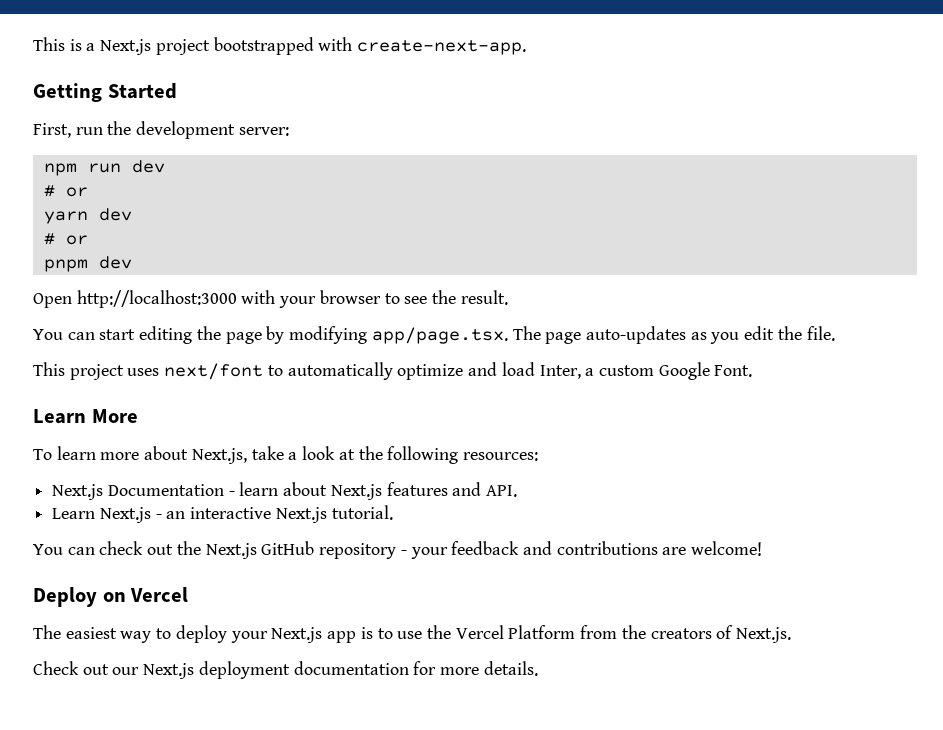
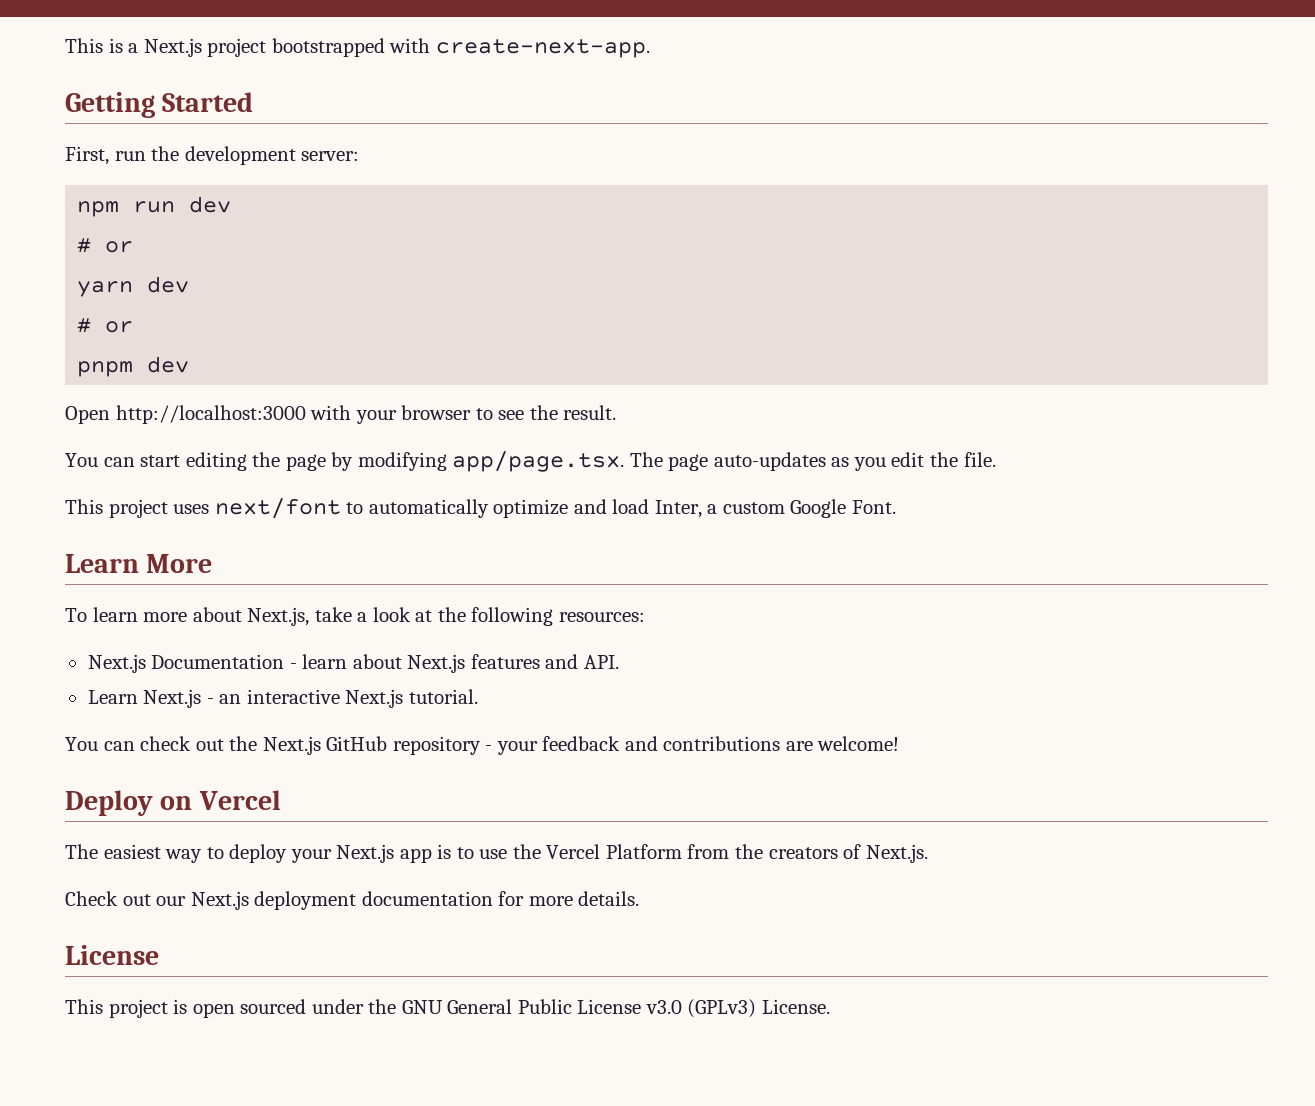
(538, 668) none -> [65,945,159,965] [65,999,830,1018] // License // This project is open sourced under the GNU General Public License v3.0 (GPLv3) License.

